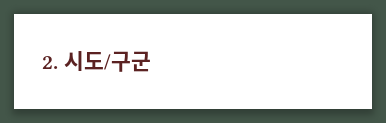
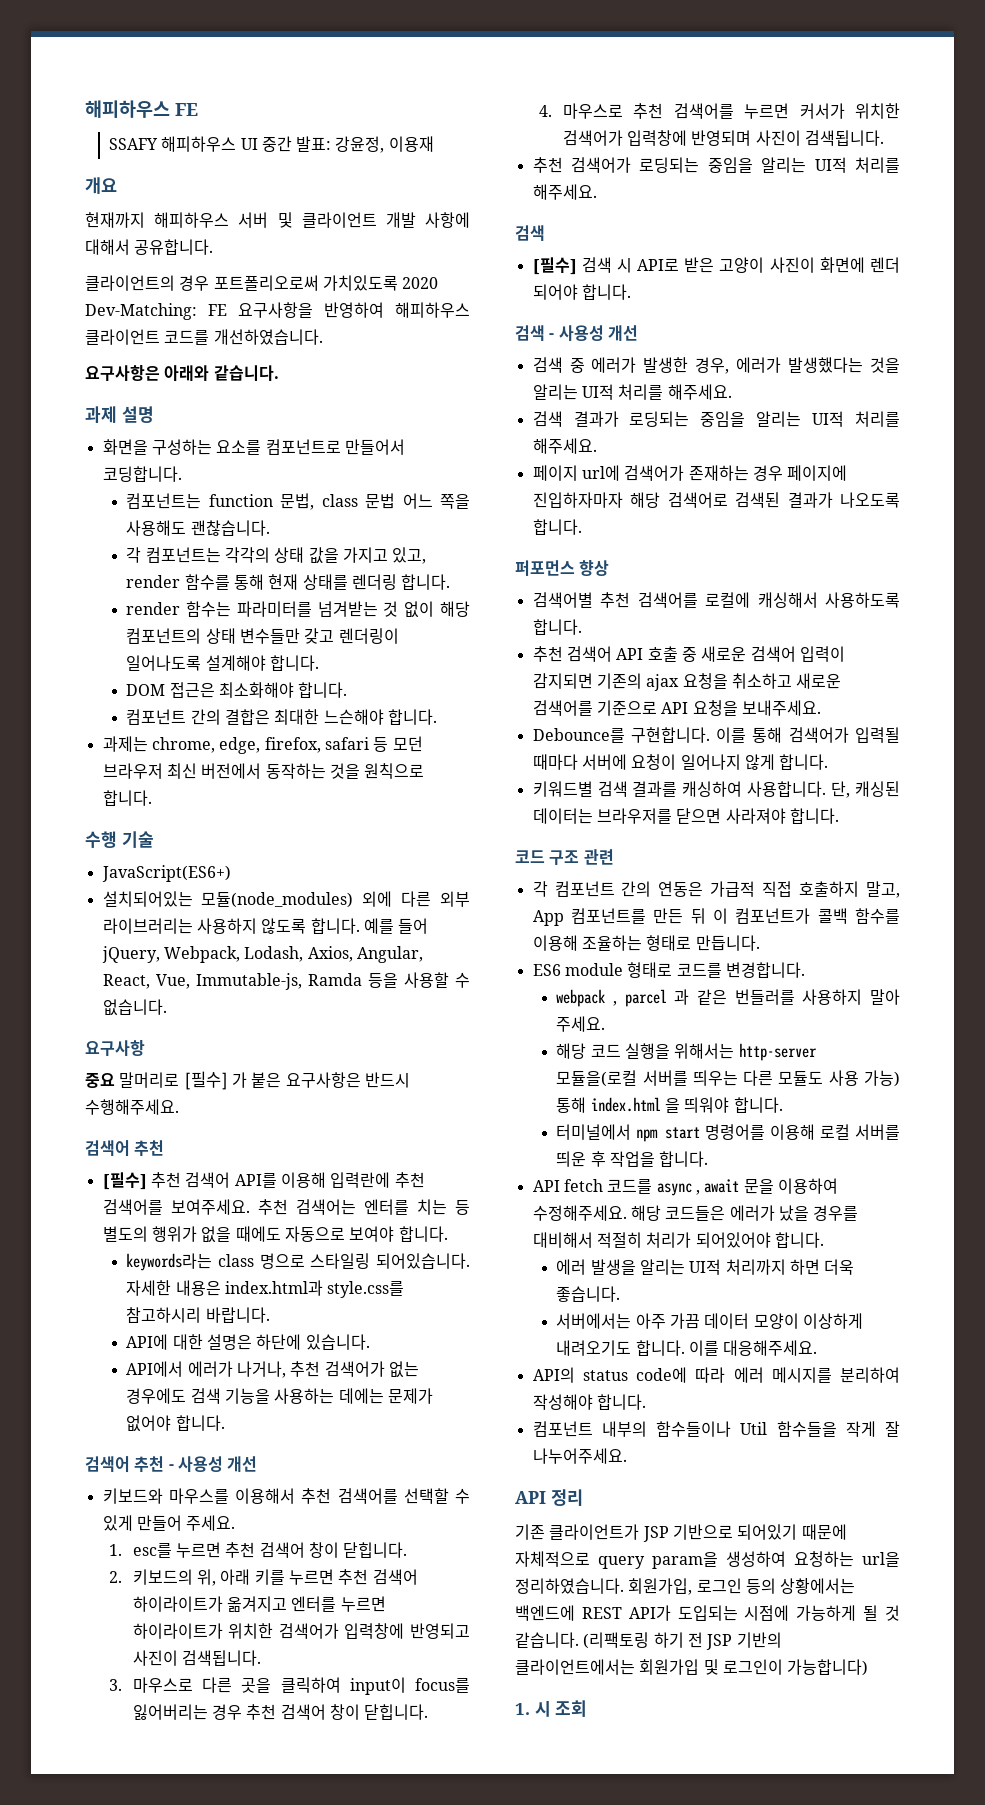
[42,51,151,72] 2. 시도/구군 -> [85,100,198,118] [108,136,434,153] [85,177,117,194] [85,212,471,228] [85,239,214,255] [85,275,439,291] [85,302,470,320] [85,329,323,345] [85,365,279,382] [85,406,154,423] [102,439,405,455] [102,466,182,482] [126,493,471,510] [126,520,270,536] [126,547,427,564] [126,574,451,590] [126,601,471,618] [126,628,399,644] [126,655,320,671] [126,682,348,698] [126,709,438,725] [102,736,423,754] [102,763,425,779] [102,790,152,806] [85,831,154,848] [101,865,231,882] [102,891,471,908] [102,918,429,934] [101,946,423,963] [102,972,470,990] [102,999,167,1016] [85,1040,145,1056] [85,1071,410,1090] [85,1099,179,1115] [85,1140,165,1157] [102,1172,425,1190] [102,1199,470,1215] [102,1226,448,1243] [126,1253,471,1271] [126,1280,405,1298] [126,1307,270,1323] [126,1334,370,1350] [126,1361,420,1378] [126,1388,434,1404] [126,1415,225,1432] [85,1456,258,1473] [102,1488,471,1504] [102,1515,236,1531] [108,1542,408,1558] [108,1569,418,1586] [132,1596,386,1612] [132,1623,471,1639] [132,1650,262,1666] [108,1677,470,1695] [132,1704,429,1720] [538,103,900,119] [562,130,885,146] [532,157,900,173] [532,184,597,200] [515,225,545,241] [532,257,900,275] [532,284,631,300] [515,325,638,341] [532,357,900,374] [532,384,732,400] [532,411,900,427] [532,438,597,454] [532,465,848,481] [532,492,900,508] [532,519,582,535] [515,560,610,576] [532,592,900,608] [532,619,582,635] [532,646,845,662] [532,673,842,691] [532,700,821,716] [532,727,900,743] [532,754,829,770] [532,781,900,798] [532,808,839,824] [515,849,614,865] [532,881,900,898] [532,908,900,926] [532,935,760,951] [532,962,805,978] [556,989,900,1007] [556,1016,606,1032] [556,1043,817,1061] [556,1070,900,1087] [556,1097,783,1113] [556,1124,900,1142] [556,1151,709,1167] [532,1178,838,1196] [532,1205,859,1221] [532,1232,824,1248] [556,1259,855,1275] [556,1286,621,1302] [556,1313,864,1329] [556,1340,818,1356] [532,1367,900,1383] [532,1394,646,1410] [532,1421,900,1437] [532,1448,627,1464] [515,1489,583,1506] [515,1524,847,1542] [515,1551,900,1569] [515,1578,856,1595] [515,1605,900,1621] [515,1632,782,1650] [515,1659,869,1676] [515,1700,588,1717] 해피하우스 FE // SSAFY 해피하우스 UI 중간 발표: 강윤정, 이용재 // 개요 // 현재까지 해피하우스 서버 및 클라이언트 개발 사항에 대해서 공유합니다. // 클라이언트의 경우 포트폴리오로써 가치있도록 2020 Dev-Matching: FE 요구사항을 반영하여 해피하우스 클라이언트 코드를 개선하였습니다. // 요구사항은 아래와 같습니다. // 과제 설명 // 화면을 구성하는 요소를 컴포넌트로 만들어서 코딩합니다. // 컴포넌트는 function 문법, class 문법 어느 쪽을 사용해도 괜찮습니다. // 각 컴포넌트는 각각의 상태 값을 가지고 있고, render 함수를 통해 현재 상태를 렌더링 합니다. // render 함수는 파라미터를 넘겨받는 것 없이 해당 컴포넌트의 상태 변수들만 갖고 렌더링이 일어나도록 설계해야 합니다. // DOM 접근은 최소화해야 합니다. // 컴포넌트 간의 결합은 최대한 느슨해야 합니다. // 과제는 chrome, edge, firefox, safari 등 모던 브라우저 최신 버전에서 동작하는 것을 원칙으로 합니다. // 수행 기술 // JavaScript(ES6+) // 설치되어있는 모듈(node_modules) 외에 다른 외부 라이브러리는 사용하지 않도록 합니다. 예를 들어 jQuery, Webpack, Lodash, Axios, Angular, React, Vue, Immutable-js, Ramda 등을 사용할 수 없습니다. // 요구사항 // 중요 말머리로 [필수] 가 붙은 요구사항은 반드시 수행해주세요. // 검색어 추천 // [필수] 추천 검색어 API를 이용해 입력란에 추천 검색어를 보여주세요. 추천 검색어는 엔터를 치는 등 별도의 행위가 없을 때에도 자동으로 보여야 합니다. // keywords라는 class 명으로 스타일링 되어있습니다. 자세한 내용은 index.html과 style.css를 참고하시리 바랍니다. // API에 대한 설명은 하단에 있습니다. // API에서 에러가 나거나, 추천 검색어가 없는 경우에도 검색 기능을 사용하는 데에는 문제가 없어야 합니다. // 검색어 추천 - 사용성 개선 // 키보드와 마우스를 이용해서 추천 검색어를 선택할 수 있게 만들어 주세요. // 1. esc를 누르면 추천 검색어 창이 닫힙니다. // 2. 키보드의 위, 아래 키를 누르면 추천 검색어 하이라이트가 옮겨지고 엔터를 누르면 하이라이트가 위치한 검색어가 입력창에 반영되고 사진이 검색됩니다. // 3. 마우스로 다른 곳을 클릭하여 input이 focus를 잃어버리는 경우 추천 검색어 창이 닫힙니다. // 4. 마우스로 추천 검색어를 누르면 커서가 위치한 검색어가 입력창에 반영되며 사진이 검색됩니다. // 추천 검색어가 로딩되는 중임을 알리는 UI적 처리를 해주세요. // 검색 // [필수] 검색 시 API로 받은 고양이 사진이 화면에 렌더 되어야 합니다. // 검색 - 사용성 개선 // 검색 중 에러가 발생한 경우, 에러가 발생했다는 것을 알리는 UI적 처리를 해주세요. // 검색 결과가 로딩되는 중임을 알리는 UI적 처리를 해주세요. // 페이지 url에 검색어가 존재하는 경우 페이지에 진입하자마자 해당 검색어로 검색된 결과가 나오도록 합니다. // 퍼포먼스 향상 // 검색어별 추천 검색어를 로컬에 캐싱해서 사용하도록 합니다. // 추천 검색어 API 호출 중 새로운 검색어 입력이 감지되면 기존의 ajax 요청을 취소하고 새로운 검색어를 기준으로 API 요청을 보내주세요. // Debounce를 구현합니다. 이를 통해 검색어가 입력될 때마다 서버에 요청이 일어나지 않게 합니다. // 키워드별 검색 결과를 캐싱하여 사용합니다. 단, 캐싱된 데이터는 브라우저를 닫으면 사라져야 합니다. // 코드 구조 관련 // 각 컴포넌트 간의 연동은 가급적 직접 호출하지 말고, App 컴포넌트를 만든 뒤 이 컴포넌트가 콜백 함수를 이용해 조율하는 형태로 만듭니다. // ES6 module 형태로 코드를 변경합니다. // webpack , parcel 과 같은 번들러를 사용하지 말아 주세요. // 해당 코드 실행을 위해서는 http-server 모듈을(로컬 서버를 띄우는 다른 모듈도 사용 가능) 통해 index.html 을 띄워야 합니다. // 터미널에서 npm start 명령어를 이용해 로컬 서버를 띄운 후 작업을 합니다. // API fetch 코드를 async , await 문을 이용하여 수정해주세요. 해당 코드들은 에러가 났을 경우를 대비해서 적절히 처리가 되어있어야 합니다. // 에러 발생을 알리는 UI적 처리까지 하면 더욱 좋습니다. // 서버에서는 아주 가끔 데이터 모양이 이상하게 내려오기도 합니다. 이를 대응해주세요. // API의 status code에 따라 에러 메시지를 분리하여 작성해야 합니다. // 컴포넌트 내부의 함수들이나 Util 함수들을 작게 잘 나누어주세요. // API 정리 // 기존 클라이언트가 JSP 기반으로 되어있기 때문에 자체적으로 query param을 생성하여 요청하는 url을 정리하였습니다. 회원가입, 로그인 등의 상황에서는 백엔드에 REST API가 도입되는 시점에 가능하게 될 것 같습니다. (리팩토링 하기 전 JSP 기반의 클라이언트에서는 회원가입 및 로그인이 가능합니다) // 1. 시 조회

